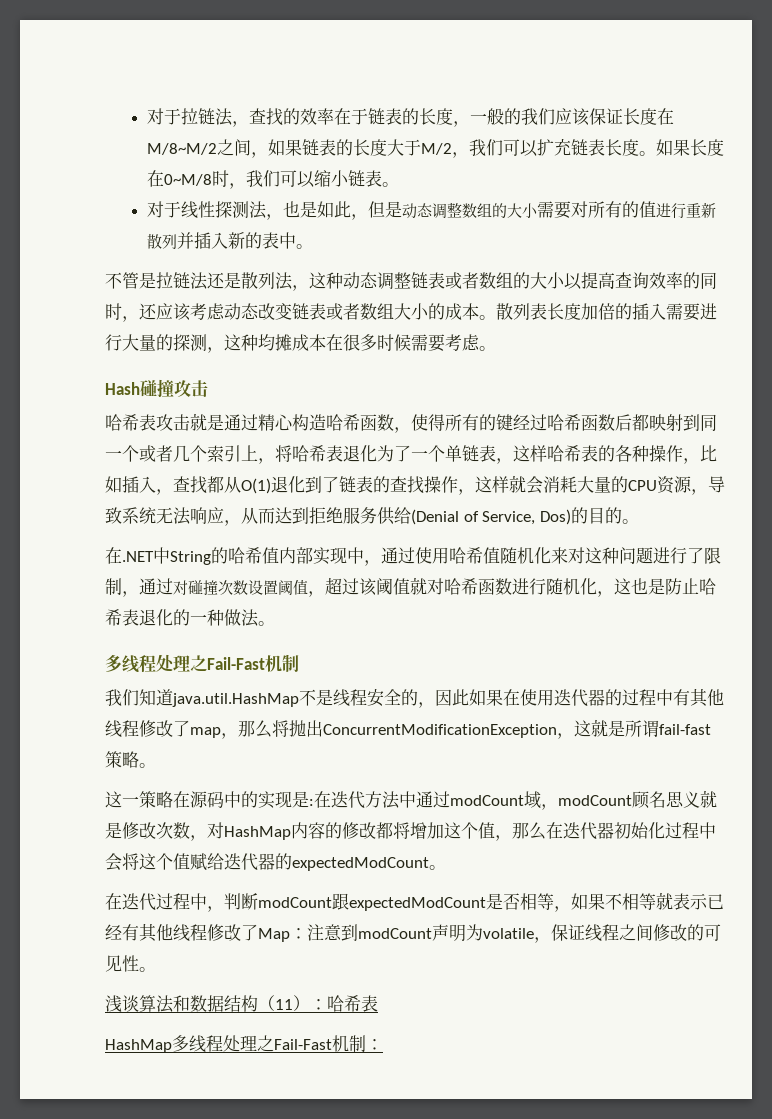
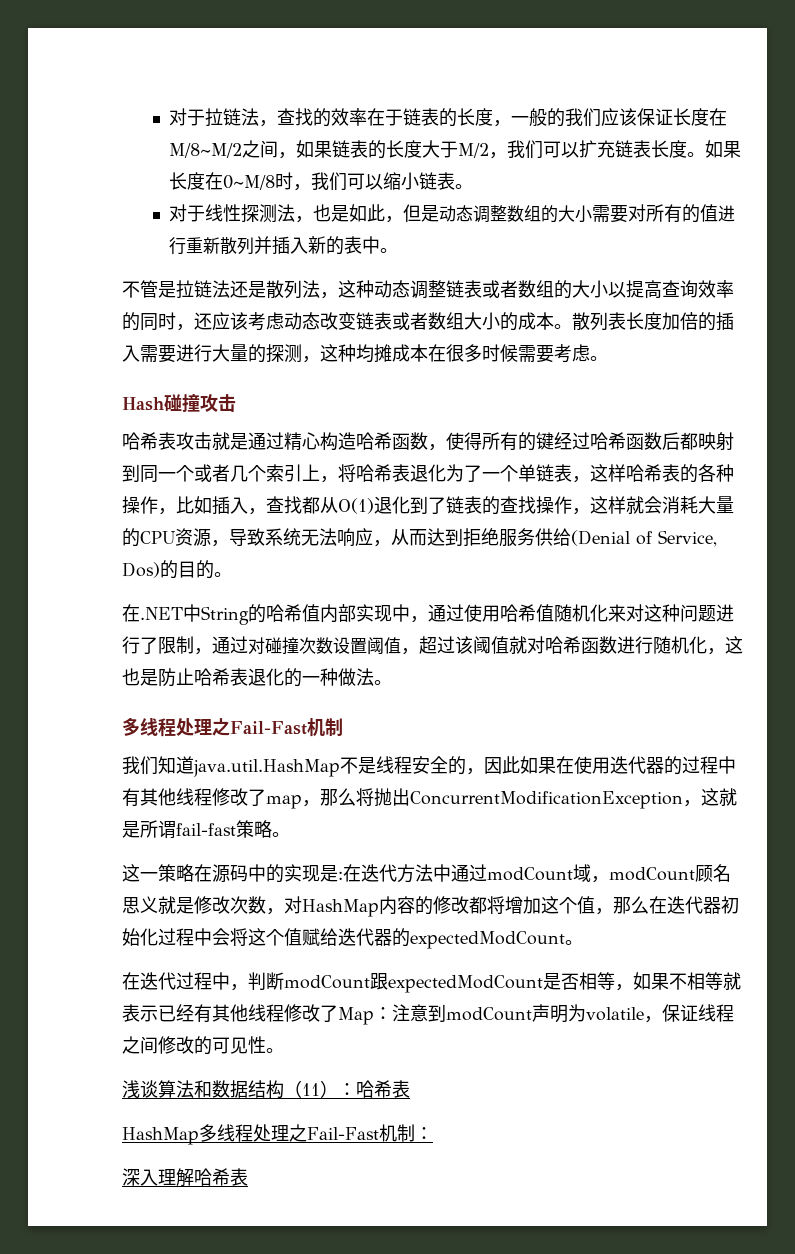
(383, 1044) none -> [122,1168,248,1187] // 深入理解哈希表

